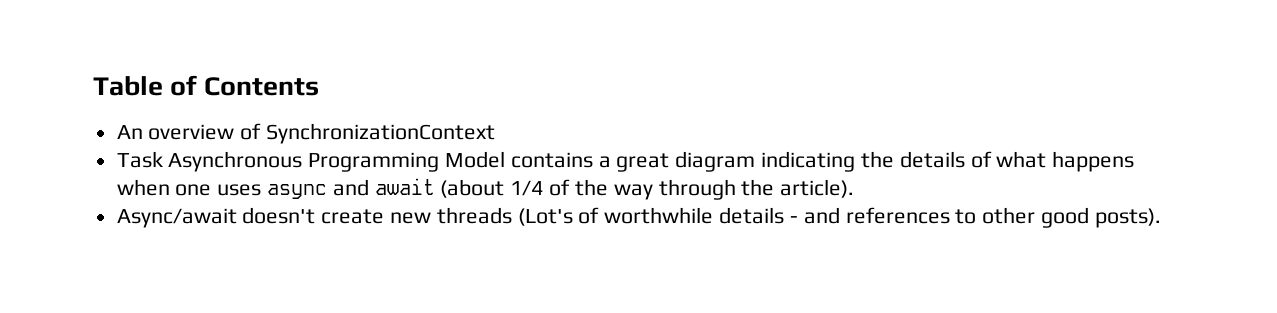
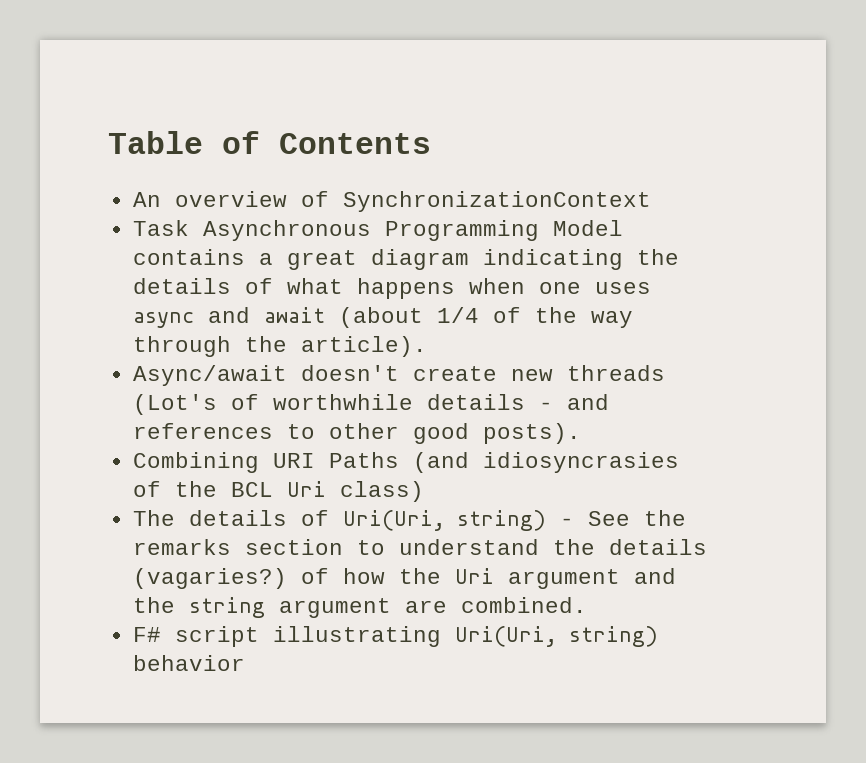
(1161, 218) none -> [132,452,679,473] [132,481,424,502] [132,510,686,531] [132,539,707,555] [132,568,676,589] [132,597,587,618] [132,626,658,647] [132,655,245,671] // Combining URI Paths (and idiosyncrasies of the BCL Uri class) // The details of Uri(Uri, string) - See the remarks section to understand the details (vagaries?) of how the Uri argument and the string argument are combined. // F# script illustrating Uri(Uri, string) behavior

